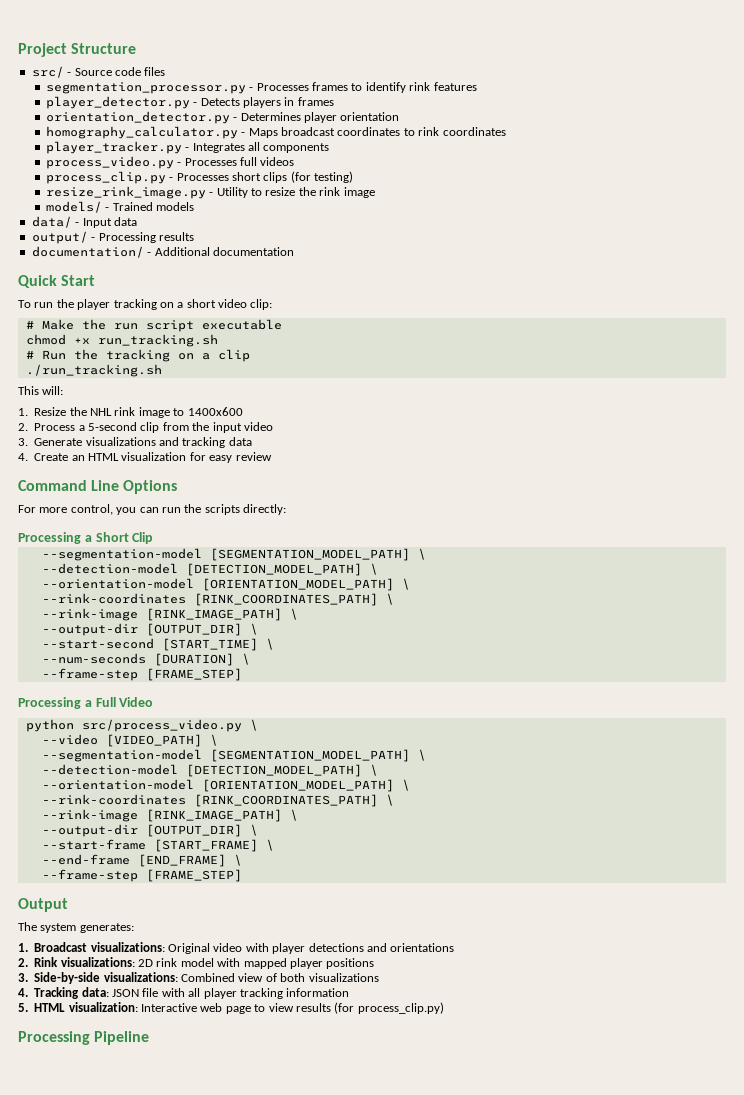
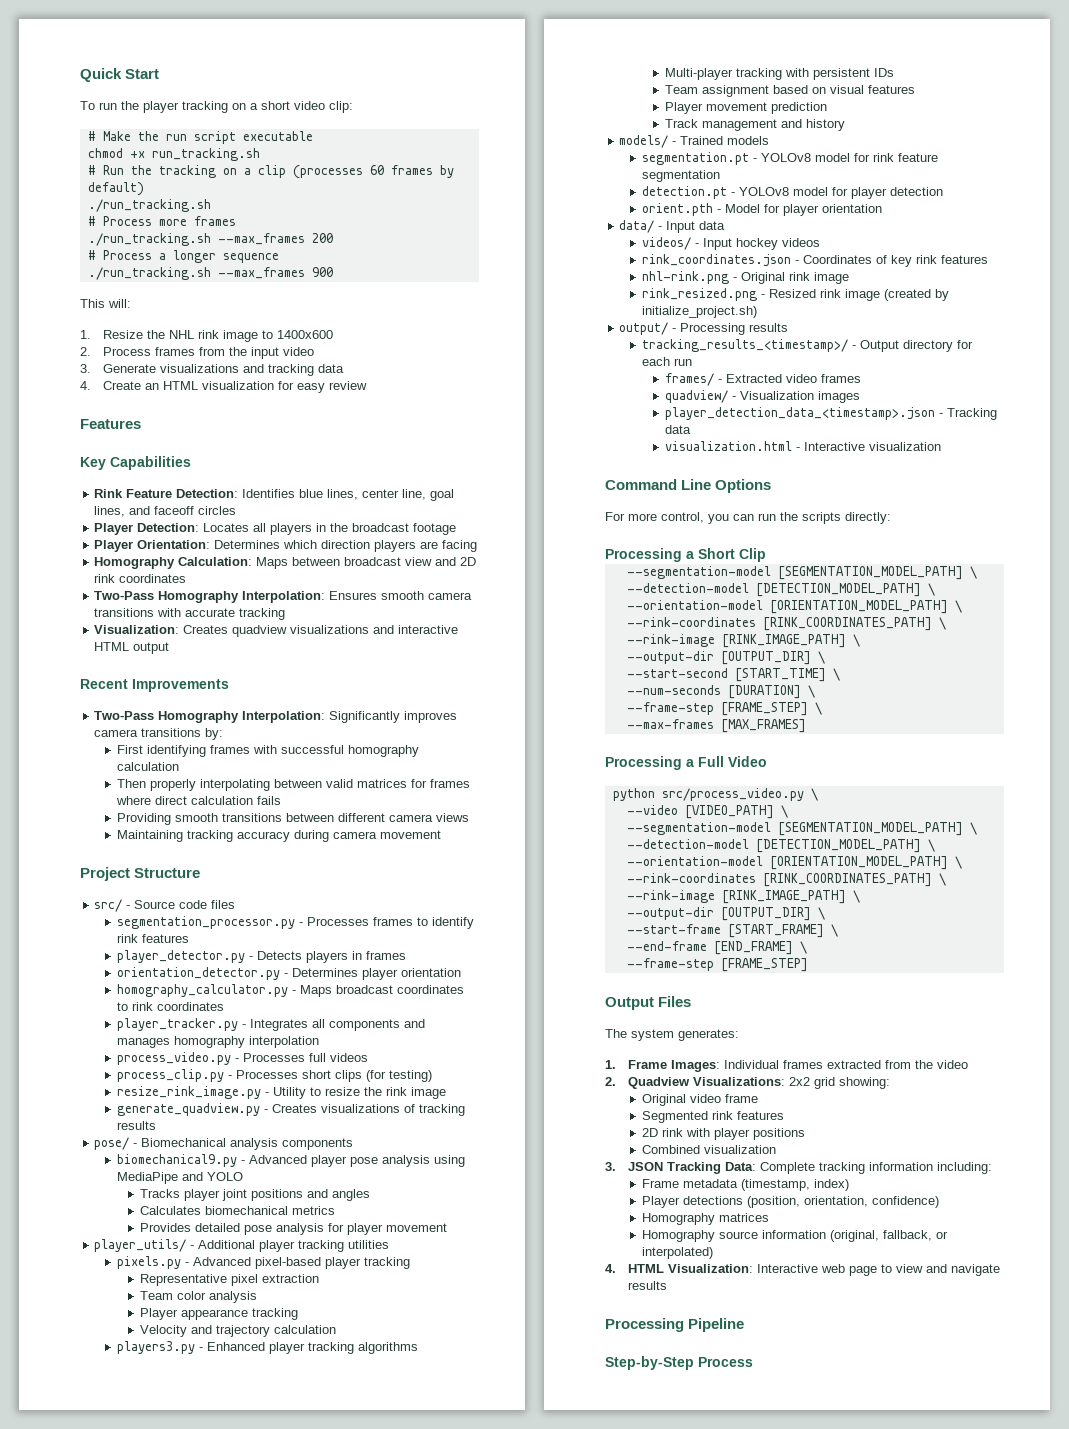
(18, 50) none -> [80,68,160,82] [80,101,353,113] [87,131,313,144] [87,148,260,161] [87,165,454,179] [87,182,144,196] [87,199,211,212] [87,216,236,226] [87,233,333,246] [87,250,279,263] [87,267,333,280] [80,299,131,308] [80,330,333,342] [80,347,314,359] [80,364,344,376] [80,381,367,393] [80,419,141,429] [80,456,191,470] [94,489,455,501] [94,506,237,517] [94,523,457,535] [94,540,478,552] [94,557,477,569] [94,574,187,583] [94,591,473,603] [94,608,286,620] [94,625,459,637] [94,642,170,654] [80,679,229,692] [94,711,458,723] [94,728,224,740] [117,745,420,757] [117,762,180,771] [117,779,471,791] [116,796,282,805] [117,813,470,825] [117,830,442,842] Quick Start // To run the player tracking on a short video clip: // # Make the run script executable // chmod +x run_tracking.sh // # Run the tracking on a clip (processes 60 frames by default) // ./run_tracking.sh // # Process more frames // ./run_tracking.sh --max_frames 200 // # Process a longer sequence // ./run_tracking.sh --max_frames 900 // This will: // 1. Resize the NHL rink image to 1400x600 // 2. Process frames from the input video // 3. Generate visualizations and tracking data // 4. Create an HTML visualization for easy review // Features // Key Capabilities // Rink Feature Detection: Identifies blue lines, center line, goal lines, and faceoff circles // Player Detection: Locates all players in the broadcast footage // Player Orientation: Determines which direction players are facing // Homography Calculation: Maps between broadcast view and 2D rink coordinates // Two-Pass Homography Interpolation: Ensures smooth camera transitions with accurate tracking // Visualization: Creates quadview visualizations and interactive HTML output // Recent Improvements // Two-Pass Homography Interpolation: Significantly improves camera transitions by: // First identifying frames with successful homography calculation // Then properly interpolating between valid matrices for frames where direct calculation fails // Providing smooth transitions between different camera views // Maintaining tracking accuracy during camera movement //
(330, 148) none -> [404,1019,426,1028] [117,1036,320,1048] and manages homography interpolation
[45,201,195,213] [31,216,137,228] [31,231,194,244] [31,246,294,258] [18,275,96,288] [18,299,273,310] [25,319,282,332] [25,334,218,347] [25,349,250,362] [25,364,162,377] [18,386,64,395] [18,407,243,418] [18,422,273,433] [18,437,252,448] [18,452,272,463] models/ - Trained models // data/ - Input data // output/ - Processing results // documentation/ - Additional documentation // Quick Start // To run the player tracking on a short video clip: // # Make the run script executable // chmod +x run_tracking.sh // # Run the tracking on a clip // ./run_tracking.sh // This will: // 1. Resize the NHL rink image to 1400x600 // 2. Process a 5-second clip from the input video // 3. Generate visualizations and tracking data // 4. Create an HTML visualization for easy review -> [117,1103,466,1116] [117,1121,157,1130] [94,1137,354,1150] [117,1154,466,1167] [117,1172,244,1184] [140,1189,371,1201] [140,1206,336,1215] [140,1223,448,1235] [94,1239,390,1252] [117,1256,411,1269] [140,1274,320,1286] [140,1291,258,1303] [140,1308,299,1320] [140,1325,337,1337] [117,1341,419,1354] [665,68,895,80] [665,85,916,97] [665,102,828,114] [665,119,846,131] [619,135,770,148] [642,152,939,165] [642,170,721,182] [642,186,944,199] [642,203,883,216] [619,220,726,233] [642,237,821,250] [642,254,989,267] [642,271,850,284] [642,288,950,301] [642,306,758,318] [619,322,789,335] [642,339,974,352] [642,357,693,366] [665,373,862,386] [665,390,861,403] [665,407,998,420] [665,425,692,434] [665,441,942,451] generate_quadview.py - Creates visualizations of tracking results // pose/ - Biomechanical analysis components // biomechanical9.py - Advanced player pose analysis using MediaPipe and YOLO // Tracks player joint positions and angles // Calculates biomechanical metrics // Provides detailed pose analysis for player movement // player_utils/ - Additional player tracking utilities // pixels.py - Advanced pixel-based player tracking // Representative pixel extraction // Team color analysis // Player appearance tracking // Velocity and trajectory calculation // players3.py - Enhanced player tracking algorithms // Multi-player tracking with persistent IDs // Team assignment based on visual features // Player movement prediction // Track management and history // models/ - Trained models // segmentation.pt - YOLOv8 model for rink feature segmentation // detection.pt - YOLOv8 model for player detection // orient.pth - Model for player orientation // data/ - Input data // videos/ - Input hockey videos // rink_coordinates.json - Coordinates of key rink features // nhl-rink.png - Original rink image // rink_resized.png - Resized rink image (created by initialize_project.sh) // output/ - Processing results // tracking_results_<timestamp>/ - Output directory for each run // frames/ - Extracted video frames // quadview/ - Visualization images // player_detection_data_<timestamp>.json - Tracking data // visualization.html - Interactive visualization
(242, 674) none -> [814,702,822,715] [626,719,806,733] \ // --max-frames [MAX_FRAMES]
(68, 905) none -> [658,996,692,1007] Files
[34,942,455,954] [18,957,375,969] [18,972,379,984] [18,987,350,999] [18,1002,138,1012] Broadcast visualizations: Original video with player detections and orientations // 2. Rink visualizations: 2D rink model with mapped player positions // 3. Side-by-side visualizations: Combined view of both visualizations // 4. Tracking data: JSON file with all player tracking information // 5. HTML visualization: -> [627,1060,968,1072] [605,1077,890,1089] [642,1094,759,1106] [642,1111,785,1123] [642,1128,806,1140] [642,1145,777,1154] [605,1162,992,1174] [642,1179,850,1191] [642,1196,940,1208] [642,1213,770,1225] [642,1230,949,1242] [642,1247,714,1259] [605,1264,753,1273] Frame Images: Individual frames extracted from the video // 2. Quadview Visualizations: 2x2 grid showing: // Original video frame // Segmented rink features // 2D rink with player positions // Combined visualization // 3. JSON Tracking Data: Complete tracking information including: // Frame metadata (timestamp, index) // Player detections (position, orientation, confidence) // Homography matrices // Homography source information (original, fallback, or interpolated) // 4. HTML Visualization:
[295,1002,444,1014] results (for process_clip.py) -> [925,1264,1000,1276] [627,1281,667,1290] and navigate results
(150, 1038) none -> [605,1356,753,1370] // Step-by-Step Process

